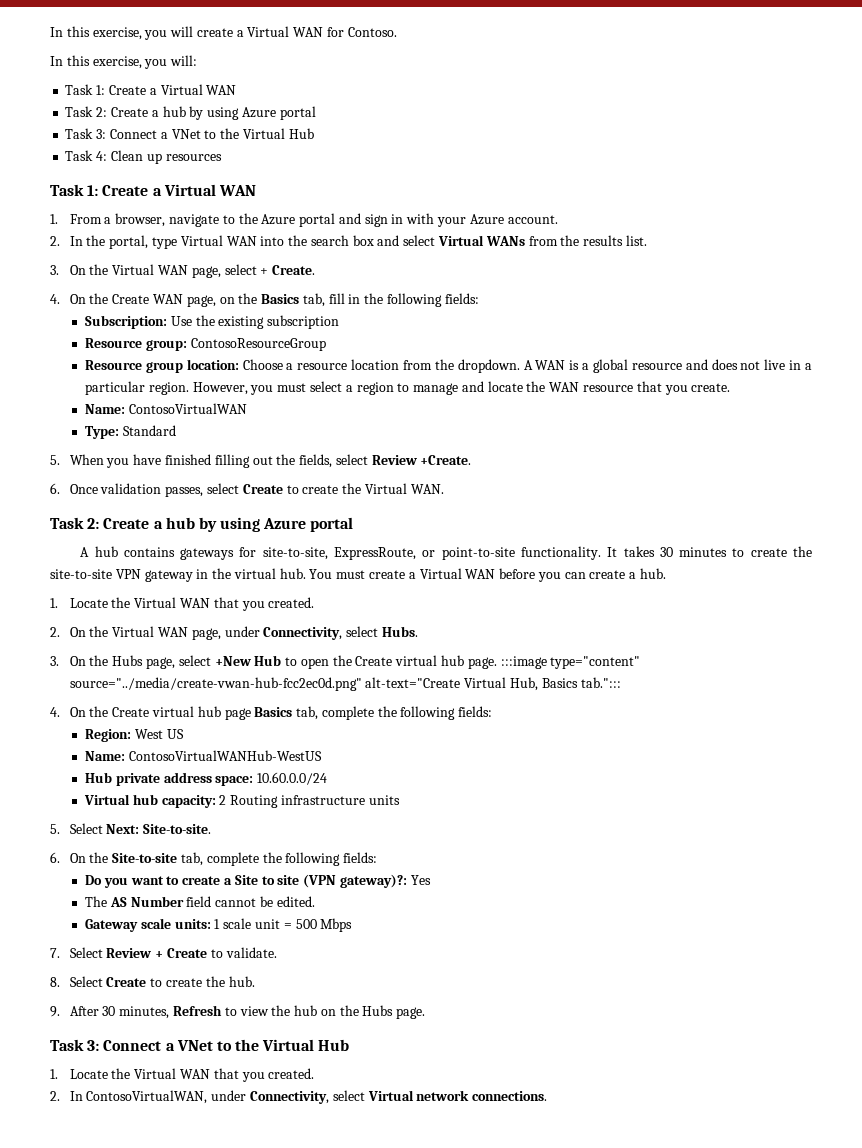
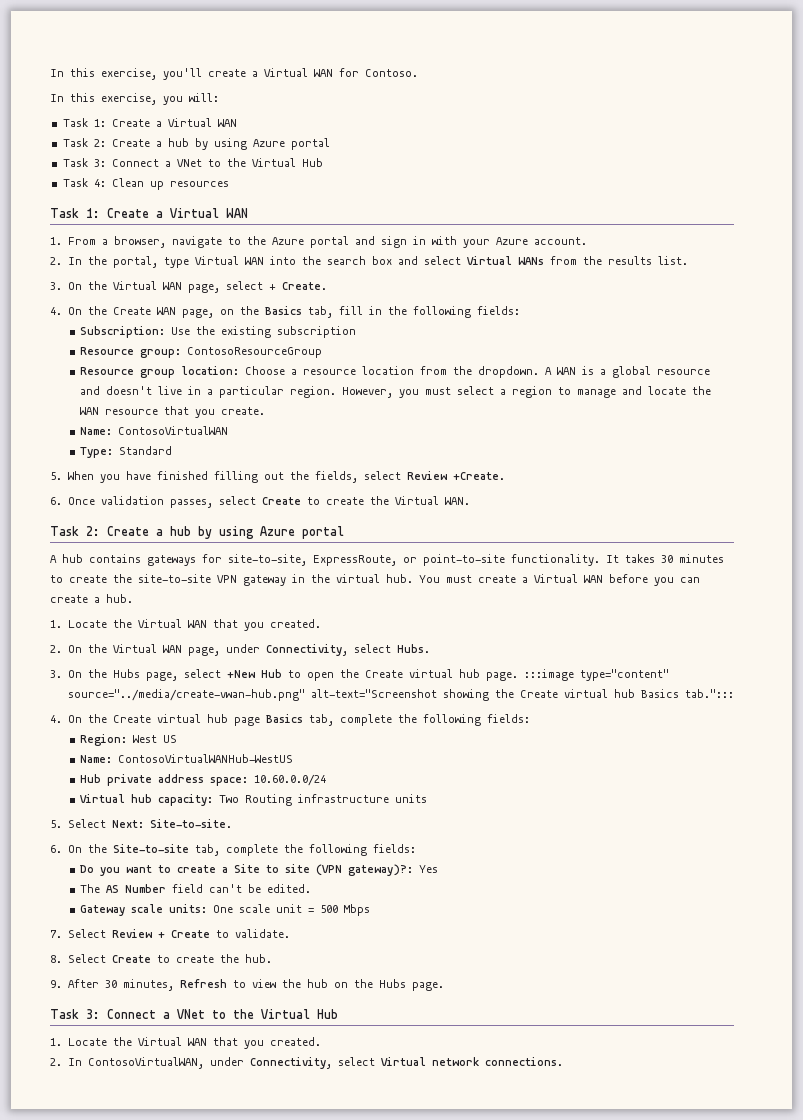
[50,26,194,40] In this exercise, you will -> [50,68,202,80] In this exercise, you'll
[711,359,761,370] does not -> [105,386,152,395] doesn't
[69,677,539,691] source="../media/create-vwan-hub-fcc2ec0d.png" alt-text="Create Virtual Hub, -> [67,689,635,701] source="../media/create-vwan-hub.png" alt-text="Screenshot showing the Create virtual hub
[219,795,227,805] 2 -> [218,795,239,803] Two
[215,898,257,907] cannot -> [208,884,242,893] can't
[214,919,221,929] 1 -> [212,905,233,913] One

